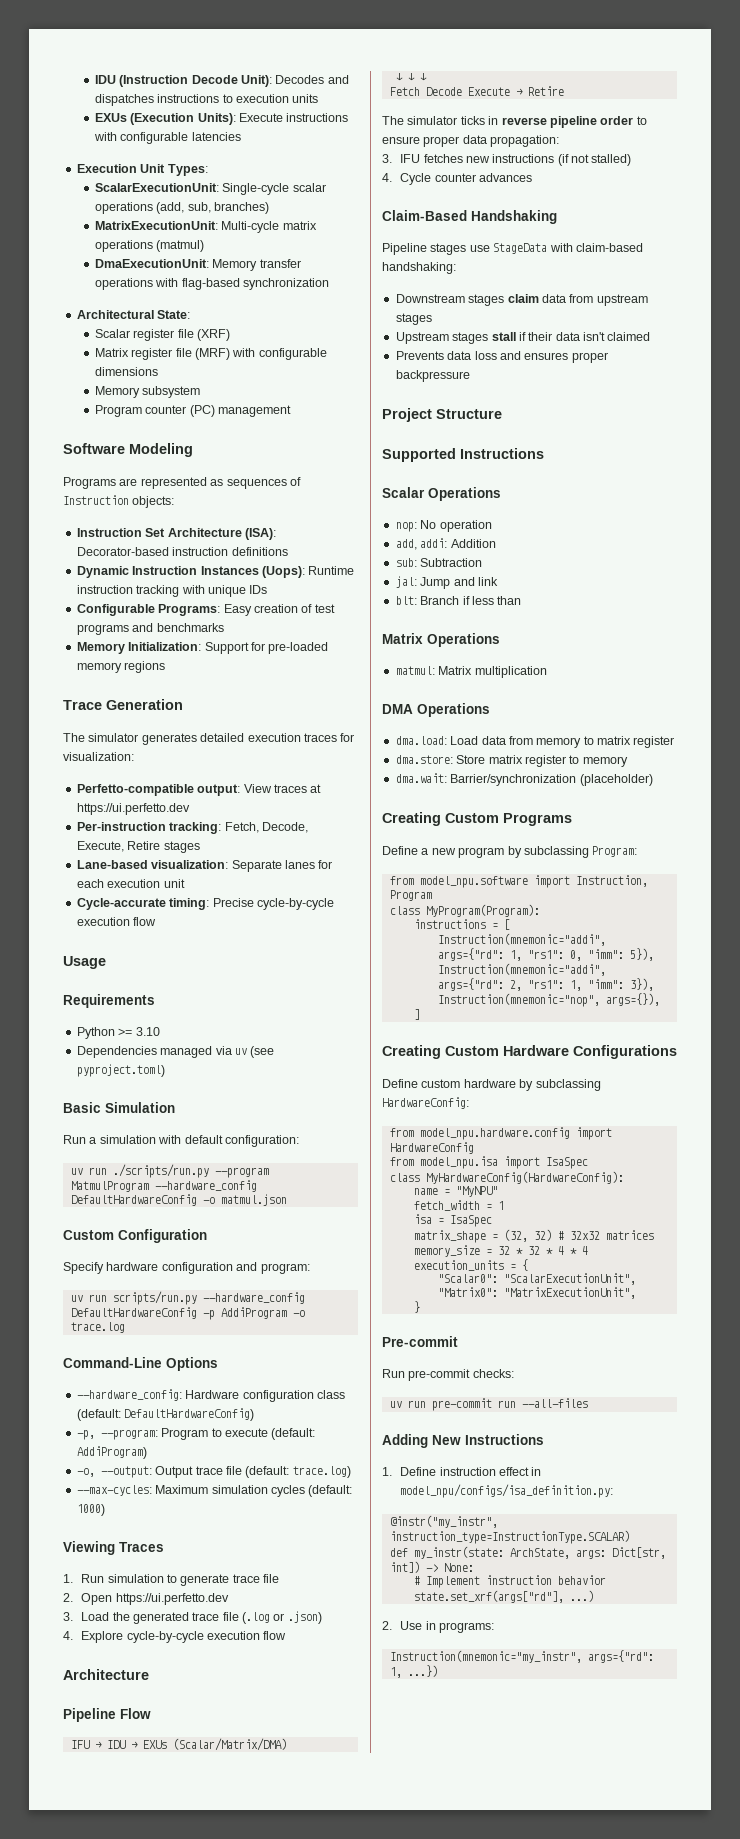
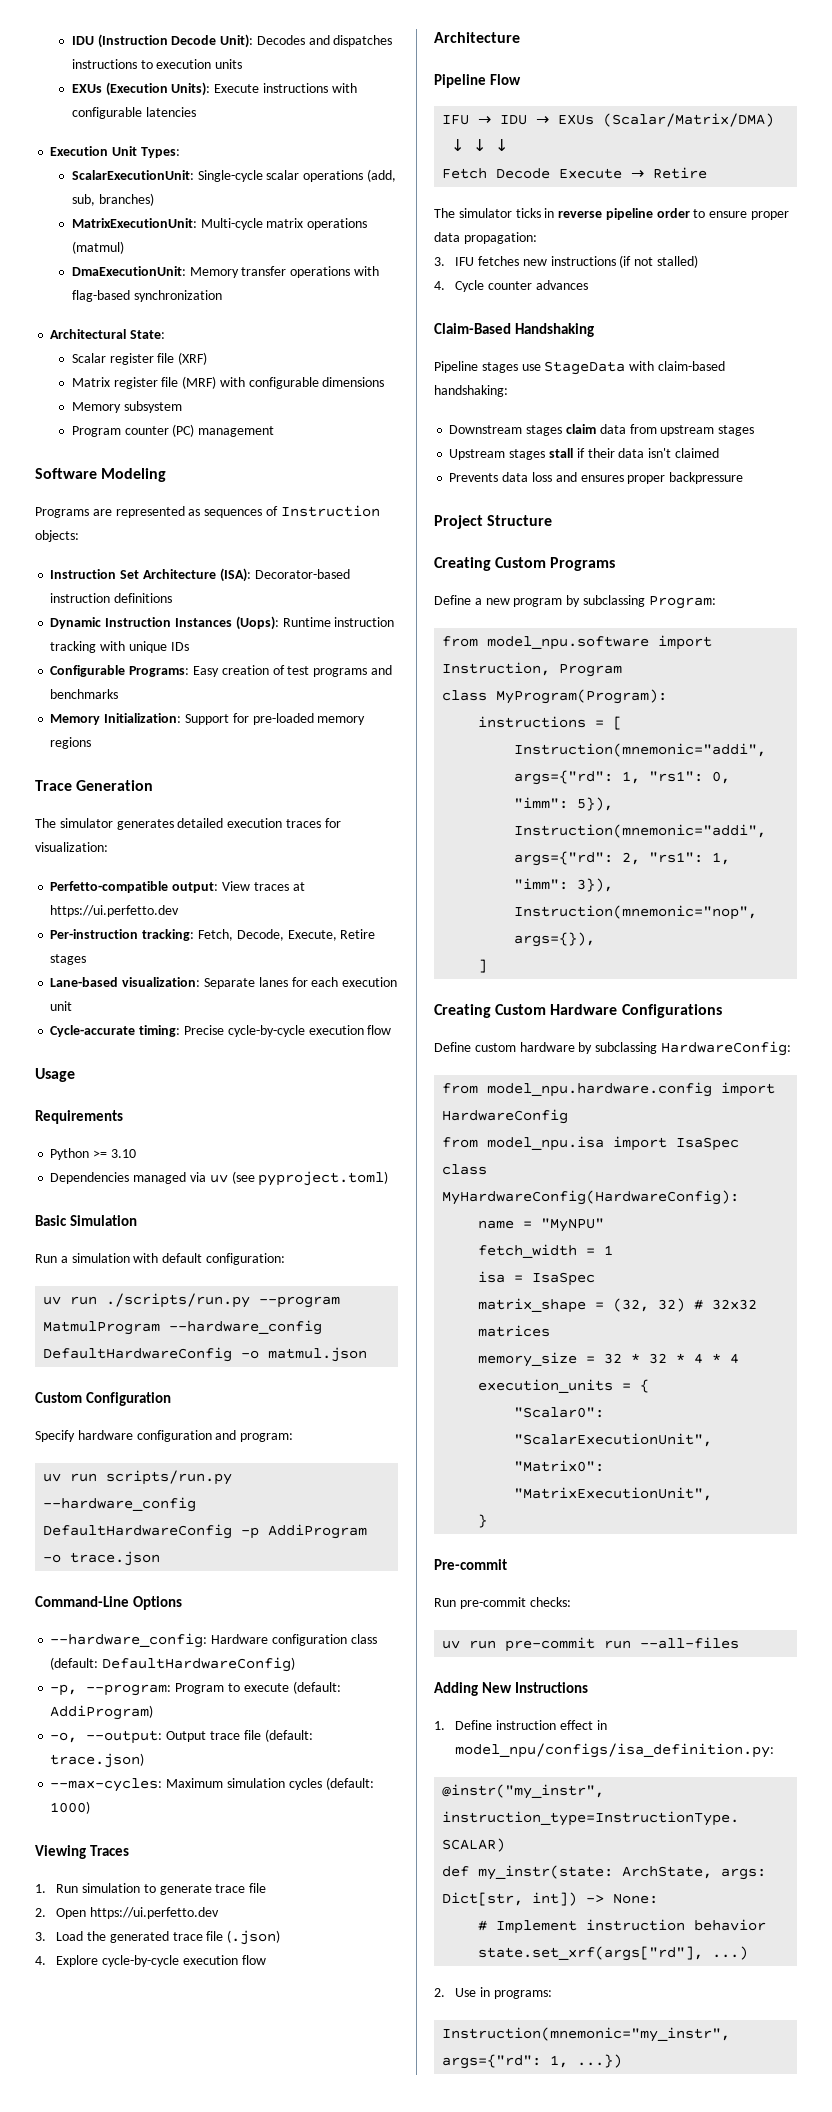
[70,1322,125,1333] trace.log -> [70,1551,161,1566] trace.json
[292,1466,351,1478] trace.log) -> [50,1753,145,1768] trace.json)
[242,1611,322,1624] (.log or .json) -> [227,1930,281,1945] (.json)
[382,448,544,462] [382,487,501,501] [395,520,492,532] [395,538,496,550] [395,558,483,567] [395,576,498,589] [395,596,522,605] [382,633,500,647] [395,666,547,678] [382,703,490,717] [395,736,675,748] [395,755,628,767] [395,773,653,786] // Supported Instructions // Scalar Operations // nop: No operation // add, addi: Addition // sub: Subtraction // jal: Jump and link // blt: Branch if less than // Matrix Operations // matmul: Matrix multiplication // DMA Operations // dma.load: Load data from memory to matrix register // dma.store: Store matrix register to memory // dma.wait: Barrier/synchronization (placeholder) -> (553, 520) none

